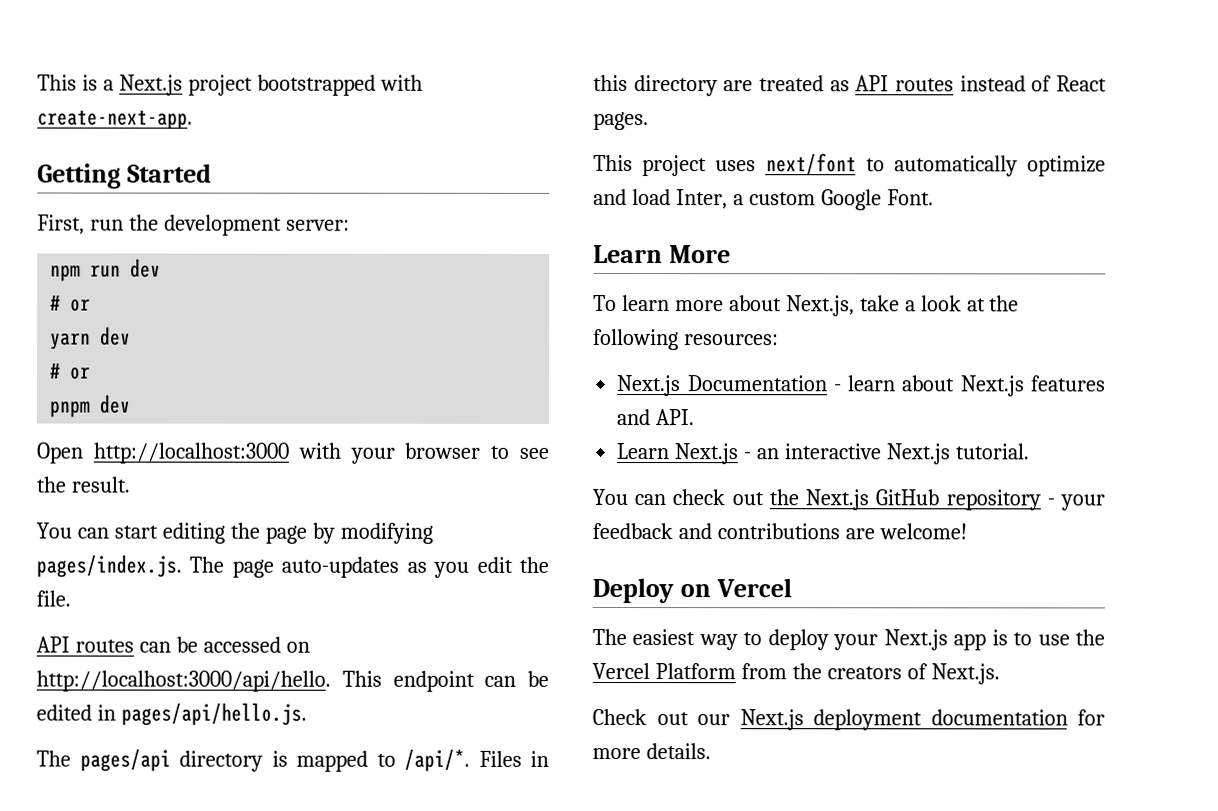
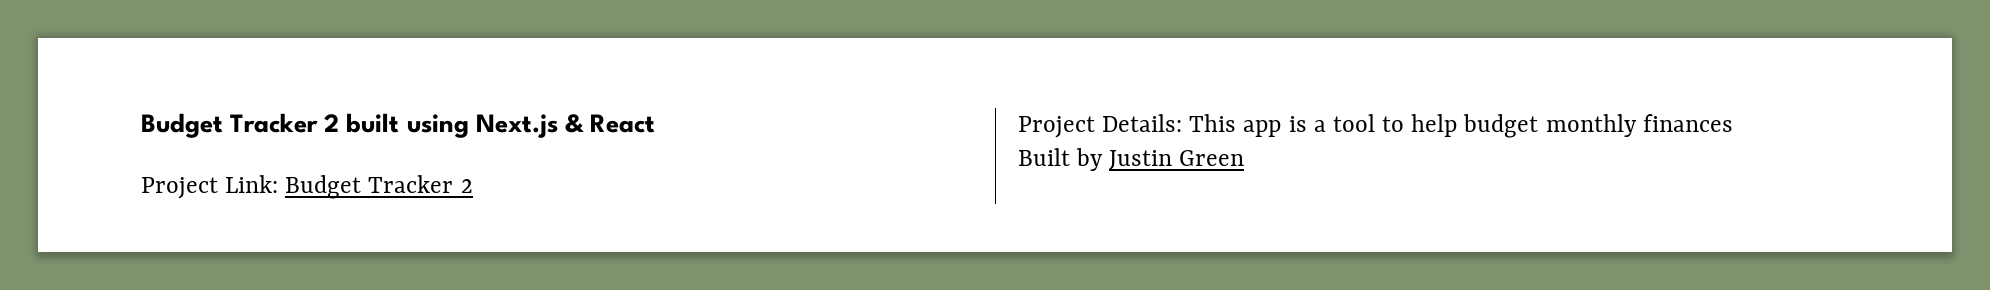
[37,74,423,96] [37,110,193,130] [37,163,212,189] [37,214,350,236] [50,258,162,282] [50,294,92,312] [50,326,132,350] [50,362,92,380] [49,394,132,418] [36,442,549,464] [36,476,130,493] [36,522,433,544] [36,554,550,578] [36,590,71,607] [36,636,310,653] [36,670,549,692] [36,702,307,726] [36,748,549,772] [593,74,1107,97] [593,111,649,131] [593,153,1106,177] [593,188,934,211] [593,244,731,264] [593,294,1020,317] [593,328,779,351] [617,375,1106,397] [616,409,695,426] [616,443,1029,465] [592,488,1105,511] [592,522,967,540] [592,577,792,604] [592,628,1105,651] [592,662,1000,685] [592,708,1105,731] [592,743,711,760] This is a Next.js project bootstrapped with create-next-app. // Getting Started // First, run the development server: // npm run dev // # or // yarn dev // # or // pnpm dev // Open http://localhost:3000 with your browser to see the result. // You can start editing the page by modifying pages/index.js. The page auto-updates as you edit the file. // API routes can be accessed on http://localhost:3000/api/hello. This endpoint can be edited in pages/api/hello.js. // The pages/api directory is mapped to /api/*. Files in this directory are treated as API routes instead of React pages. // This project uses next/font to automatically optimize and load Inter, a custom Google Font. // Learn More // To learn more about Next.js, take a look at the following resources: // Next.js Documentation - learn about Next.js features and API. // Learn Next.js - an interactive Next.js tutorial. // You can check out the Next.js GitHub repository - your feedback and contributions are welcome! // Deploy on Vercel // The easiest way to deploy your Next.js app is to use the Vercel Platform from the creators of Next.js. // Check out our Next.js deployment documentation for more details. -> [141,113,656,138] [141,175,473,199] [1018,114,1733,138] [1018,148,1245,171] Budget Tracker 2 built using Next.js & React // Project Link: Budget Tracker 2 // Project Details: This app is a tool to help budget monthly finances // Built by Justin Green

